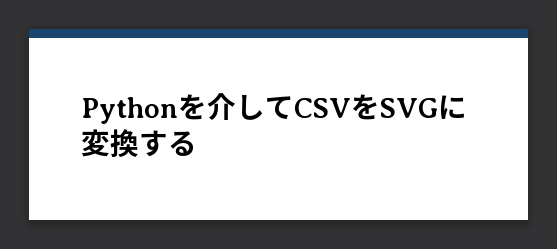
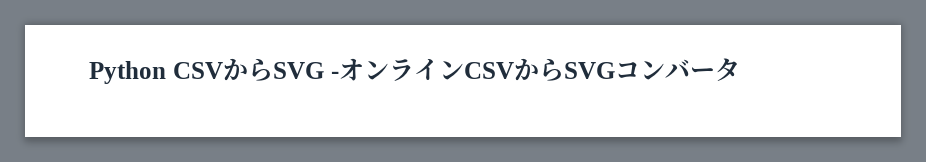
[178,93,467,120] [81,129,197,158] を介してCSVをSVGに変換する -> [172,58,740,82] CSVからSVG -オンラインCSVからSVGコンバータ

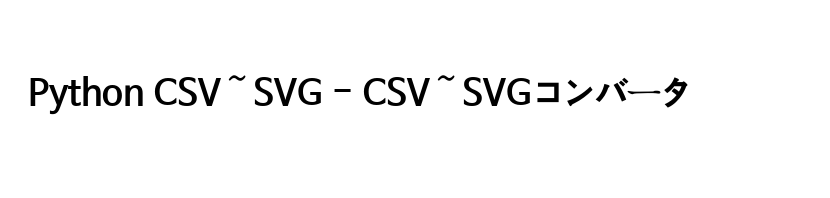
[222,58,273,82] から -> [220,75,253,104] ～
[338,58,564,82] オンラインCSVから -> [363,75,463,106] CSV～

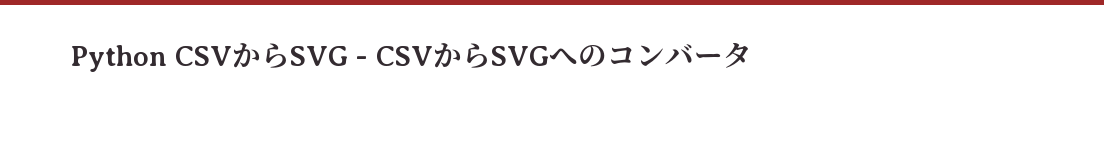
[220,75,253,104] ～ -> [231,43,290,69] から
[430,75,533,106] ～SVG -> [433,43,608,69] からSVGへの

